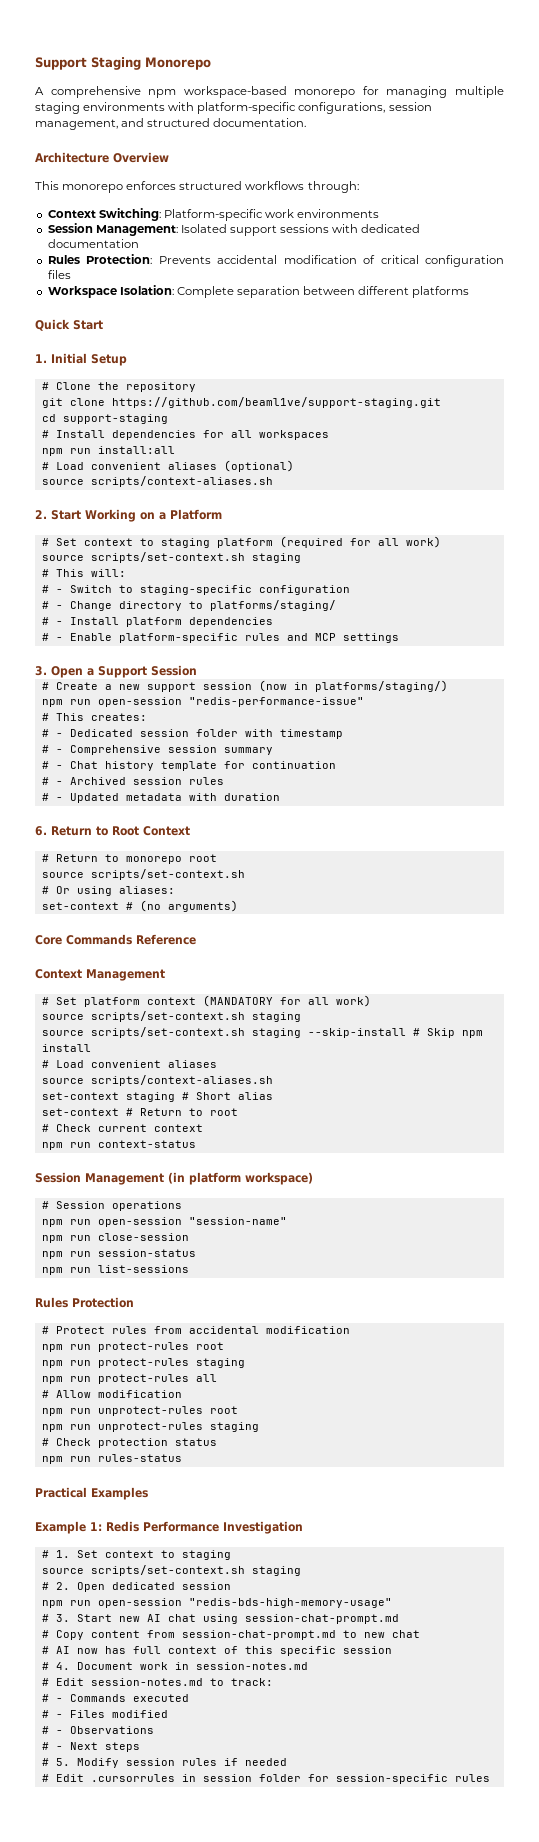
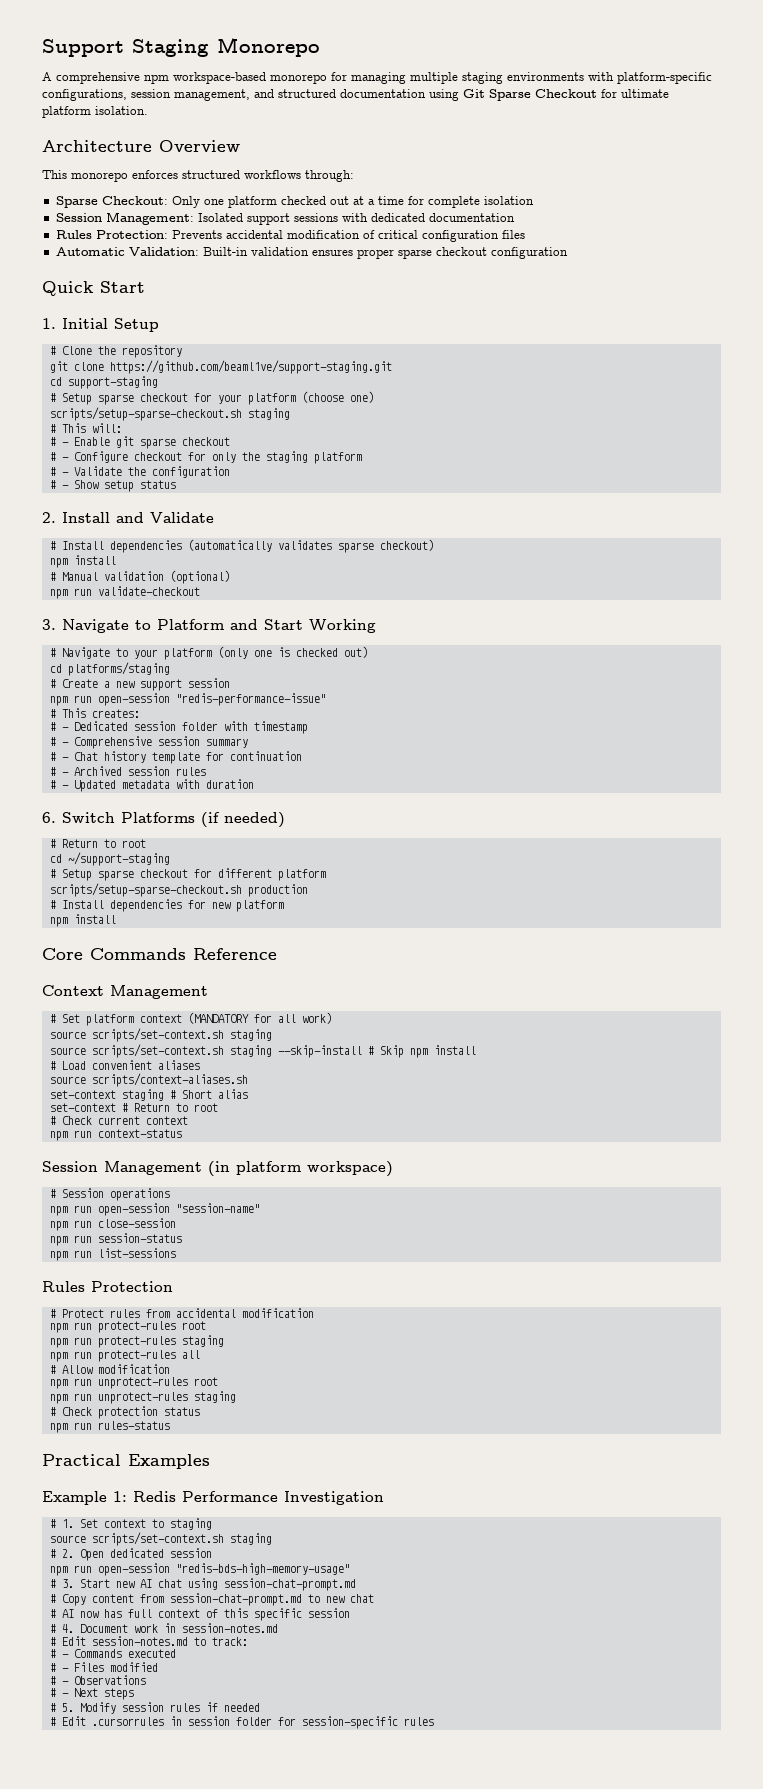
[213,118,307,127] documentation. -> [340,89,669,101] [42,106,148,118] documentation using Git Sparse Checkout for ultimate platform isolation.
[47,208,380,221] Context Switching: Platform-specific work environments -> [55,196,534,208] Sparse Checkout: Only one platform checked out at a time for complete isolation
[47,285,470,298] Workspace Isolation: Complete separation between different platforms -> [55,247,568,259] Automatic Validation: Built-in validation ensures proper sparse checkout configuration
[55,430,329,440] [41,446,175,456] [41,460,294,472] [41,476,273,487] [35,509,222,522] [41,536,441,548] [41,552,245,563] Install dependencies for all workspaces // npm run install:all // # Load convenient aliases (optional) // source scripts/context-aliases.sh // 2. Start Working on a Platform // # Set context to staging platform (required for all work) // source scripts/set-context.sh -> [61,391,374,405] [49,407,242,421] Setup sparse checkout for your platform (choose one) // scripts/setup-sparse-checkout.sh
[69,585,350,595] [41,600,336,611] [41,617,273,627] [41,633,399,643] [35,665,197,678] Switch to staging-specific configuration // # - Change directory to platforms/staging/ // # - Install platform dependencies // # - Enable platform-specific rules and MCP settings // 3. Open a Support Session -> [73,436,230,449] [49,451,362,464] [49,466,230,478] [49,480,176,492] [42,512,214,523] [49,539,434,553] [49,555,116,568] [49,570,230,584] [49,586,200,599] [42,619,376,633] [49,646,368,660] [49,662,170,676] Enable git sparse checkout // # - Configure checkout for only the staging platform // # - Validate the configuration // # - Show setup status // 2. Install and Validate // # Install dependencies (automatically validates sparse checkout) // npm install // # Manual validation (optional) // npm run validate-checkout // 3. Navigate to Platform and Start Working // # Navigate to your platform (only one is checked out) // cd platforms/staging
[258,680,448,692] (now in platforms/staging/) -> (230, 683) none
[51,826,190,836] [41,854,217,864] [41,869,245,880] [41,886,175,896] [41,900,238,912] Return to Root Context // # Return to monorepo root // source scripts/set-context.sh // # Or using aliases: // set-context # (no arguments) -> [62,812,285,828] [49,839,146,848] [49,852,170,866] [49,868,326,881] [49,883,308,897] [49,899,284,912] [49,914,116,927] Switch Platforms (if needed) // # Return to root // cd ~/support-staging // # Setup sparse checkout for different platform // scripts/setup-sparse-checkout.sh production // # Install dependencies for new platform // npm install

